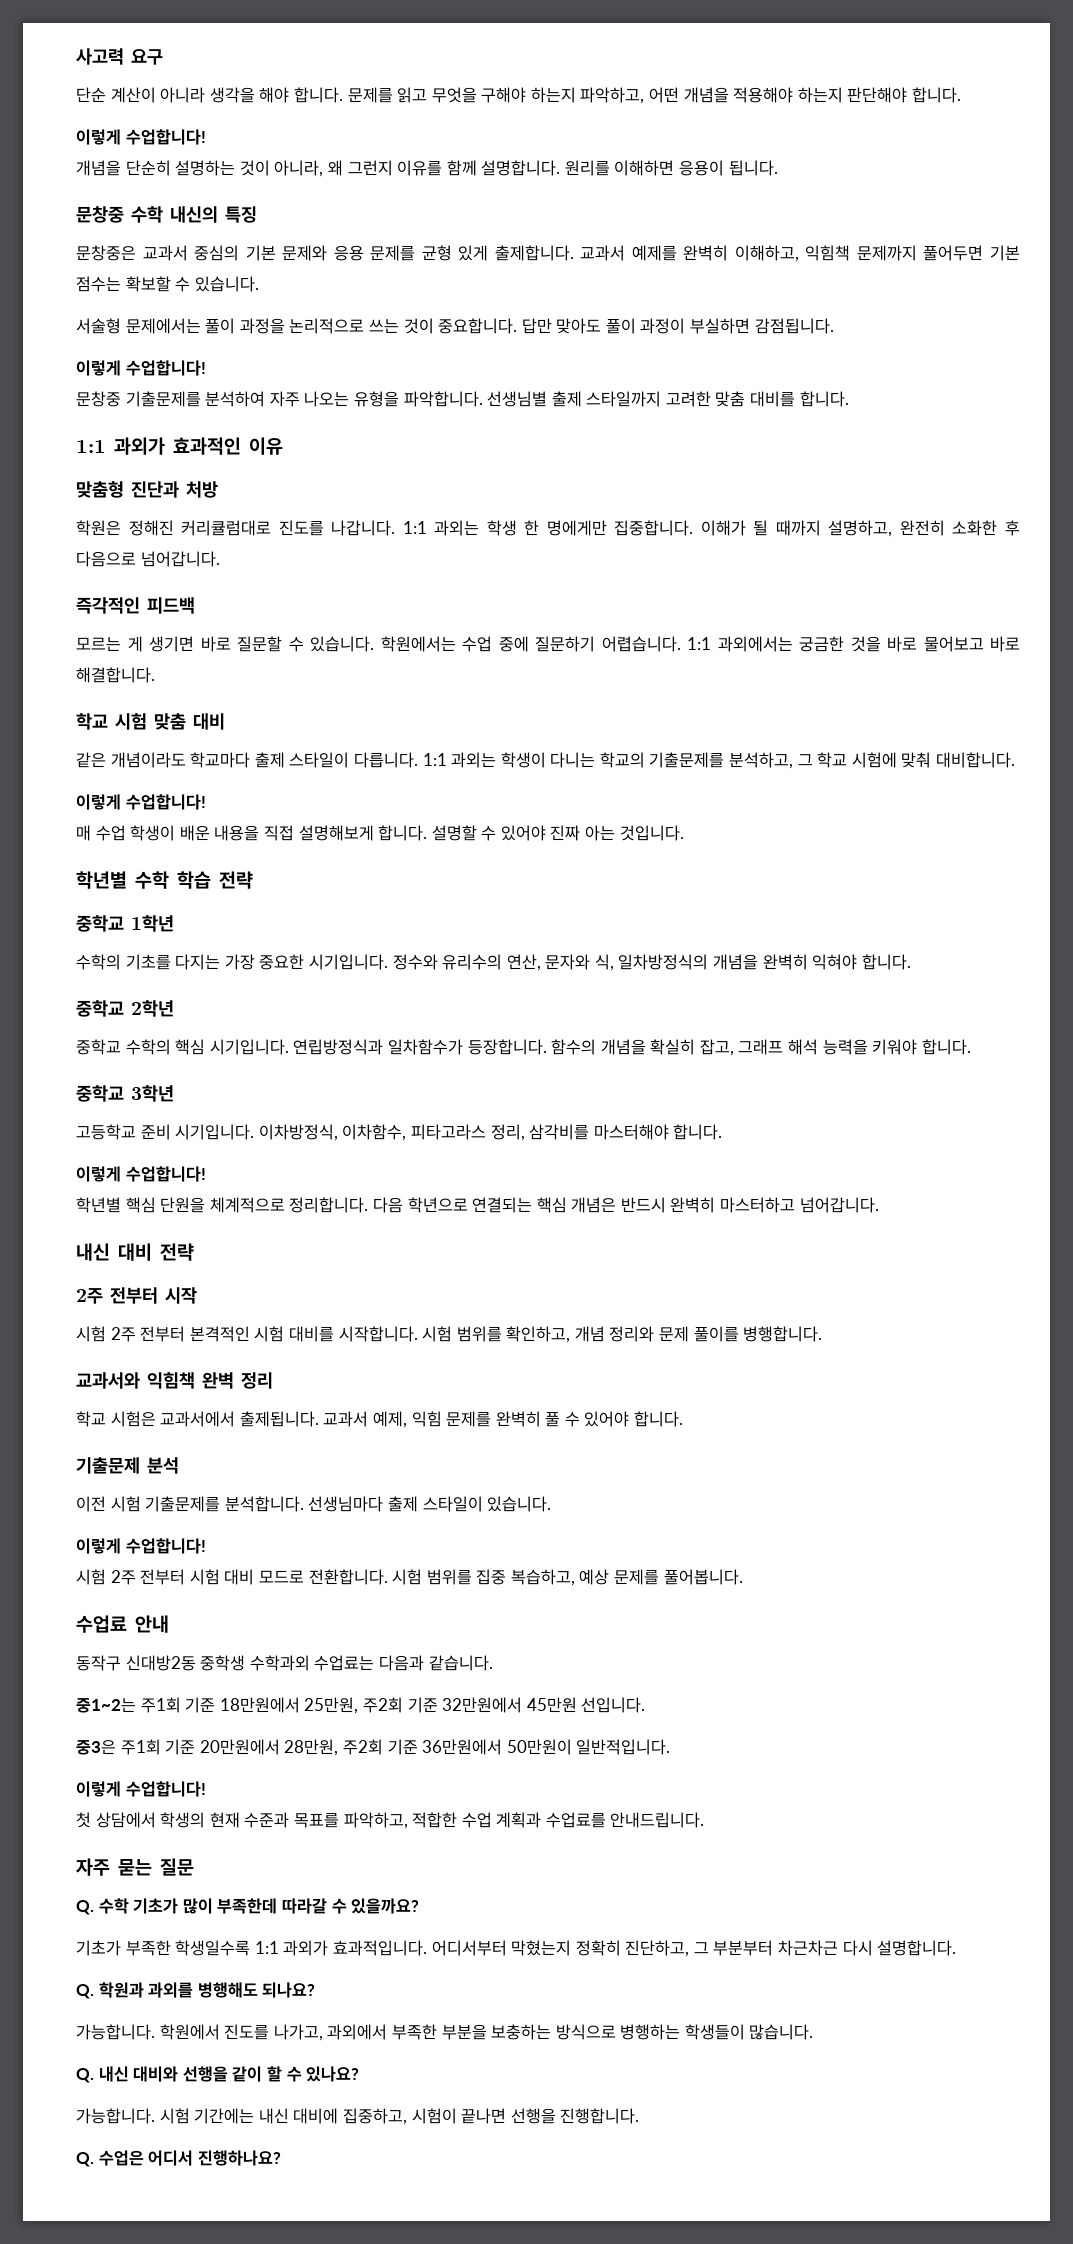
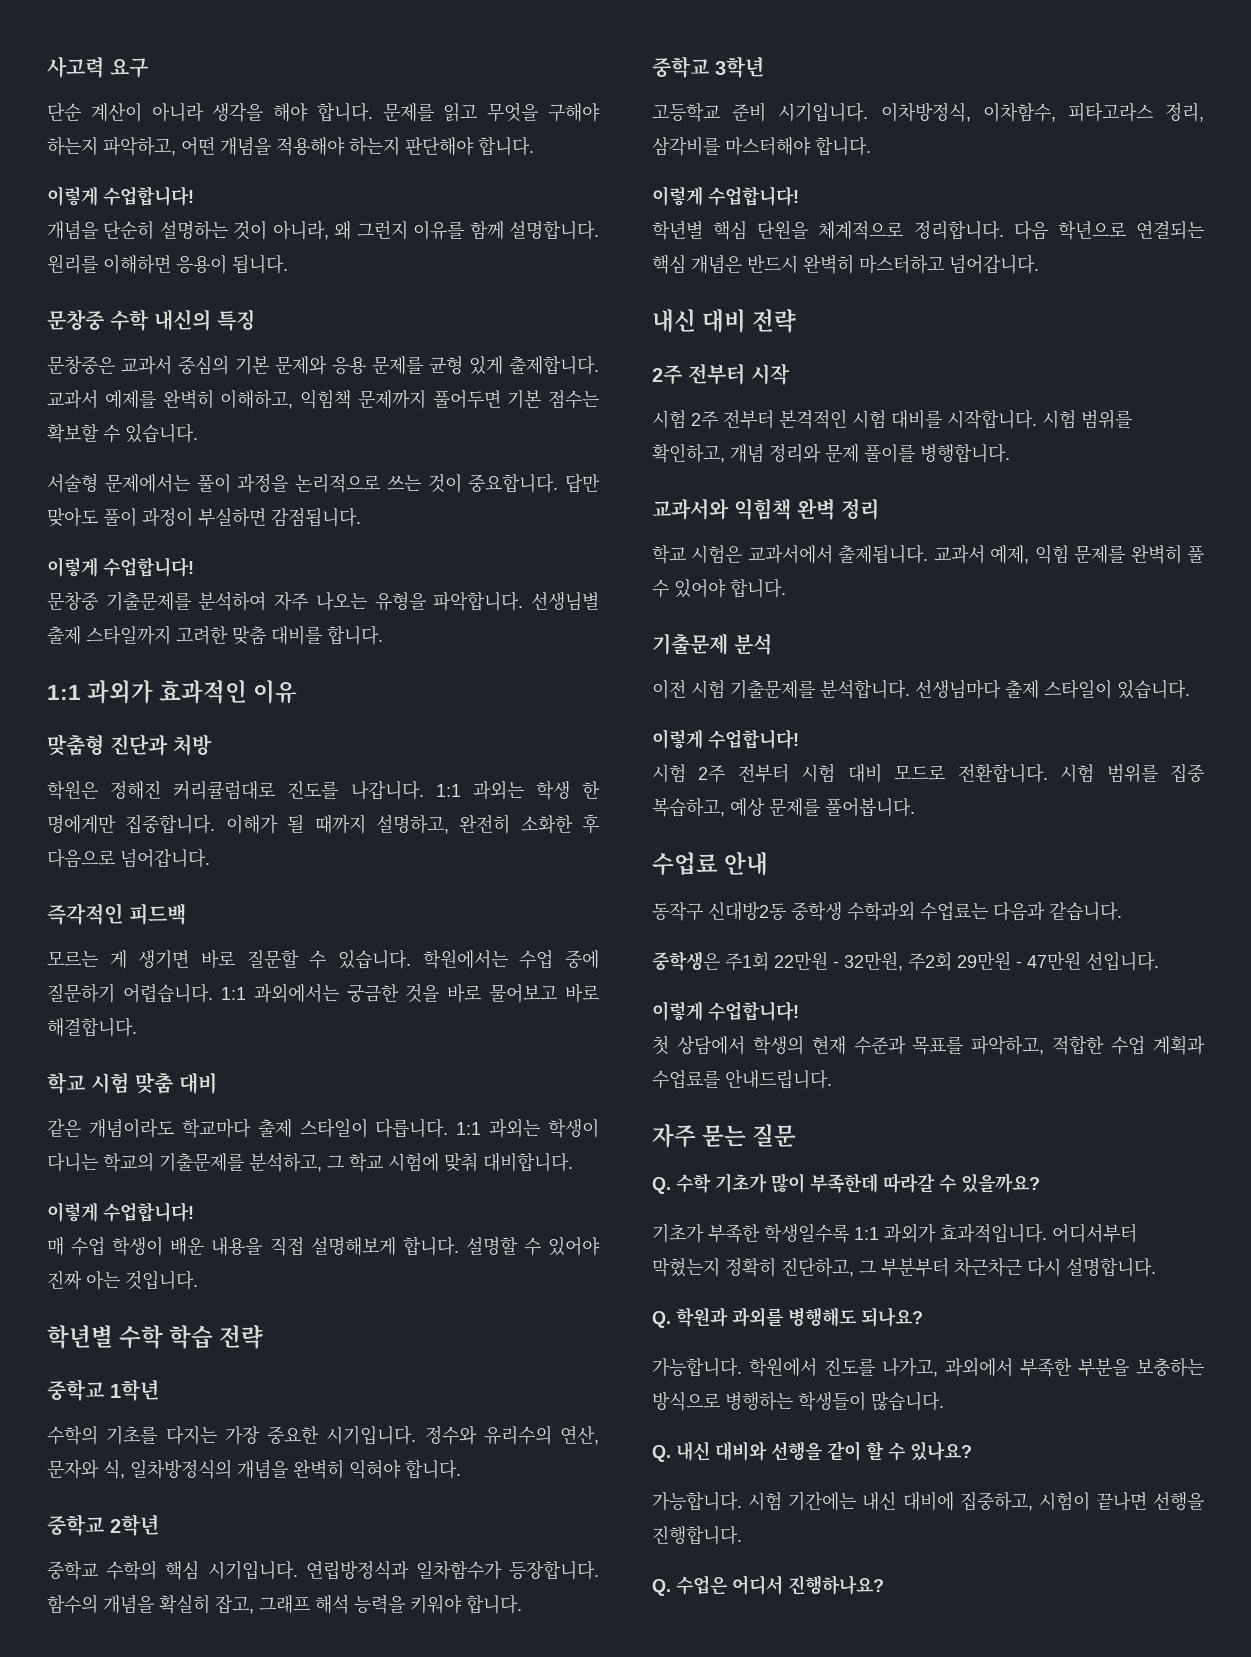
[76,1697,646,1714] [76,1739,671,1756] 중1~2는 주1회 기준 18만원에서 25만원, 주2회 기준 32만원에서 45만원 선입니다. // 중3은 주1회 기준 20만원에서 28만원, 주2회 기준 36만원에서 50만원이 일반적입니다. -> [652,951,1159,971] 중학생은 주1회 22만원 - 32만원, 주2회 29만원 - 47만원 선입니다.

